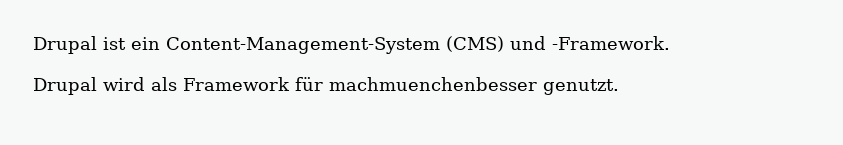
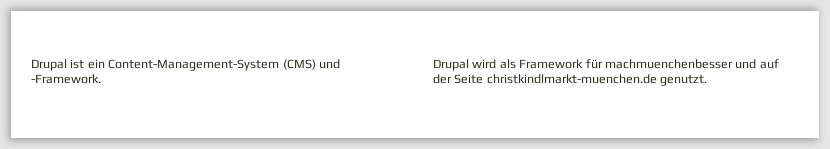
(537, 84) none -> [735,59,779,69] [433,74,657,84] und auf der Seite christkindlmarkt-muenchen.de

